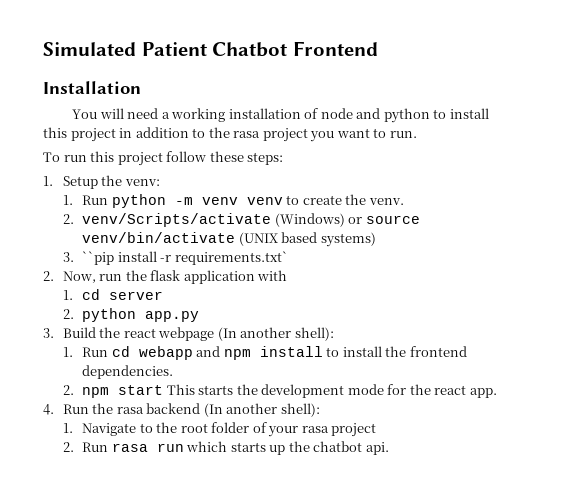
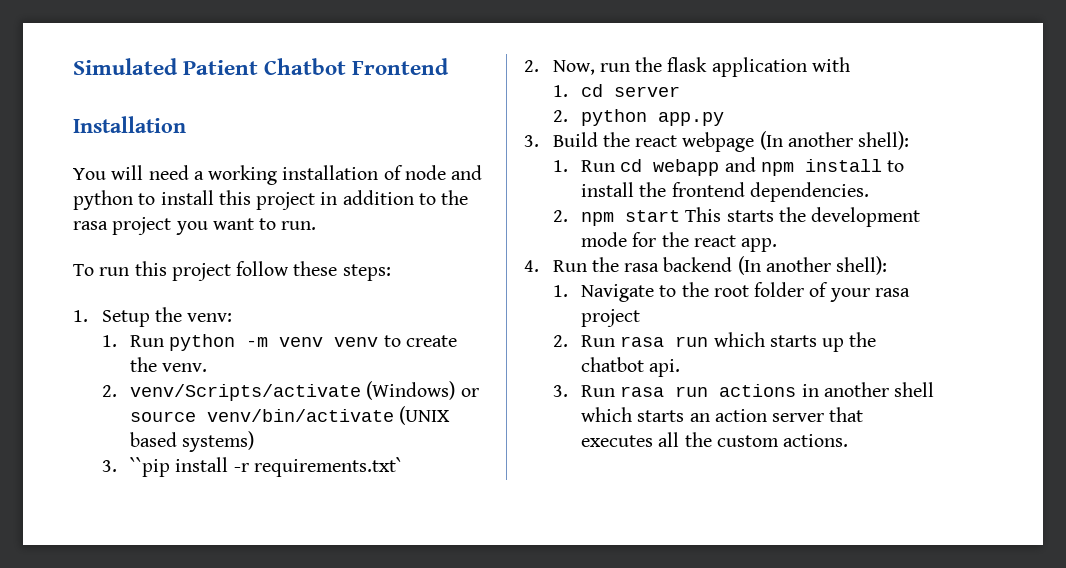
(389, 448) none -> [552,382,935,397] [581,407,864,422] [581,432,849,447] // 3. Run rasa run actions in another shell which starts an action server that executes all the custom actions.

